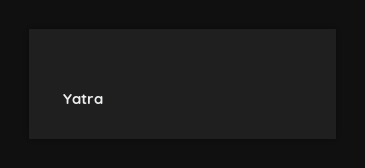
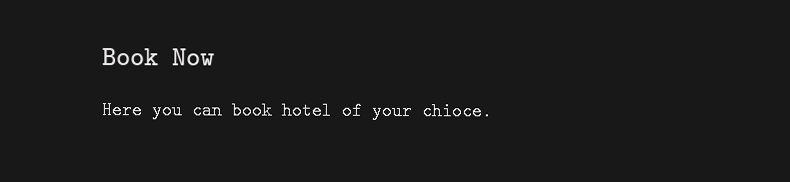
[63,94,103,104] Yatra -> [102,48,215,66] [101,101,492,121] Book Now // Here you can book hotel of your chioce.

